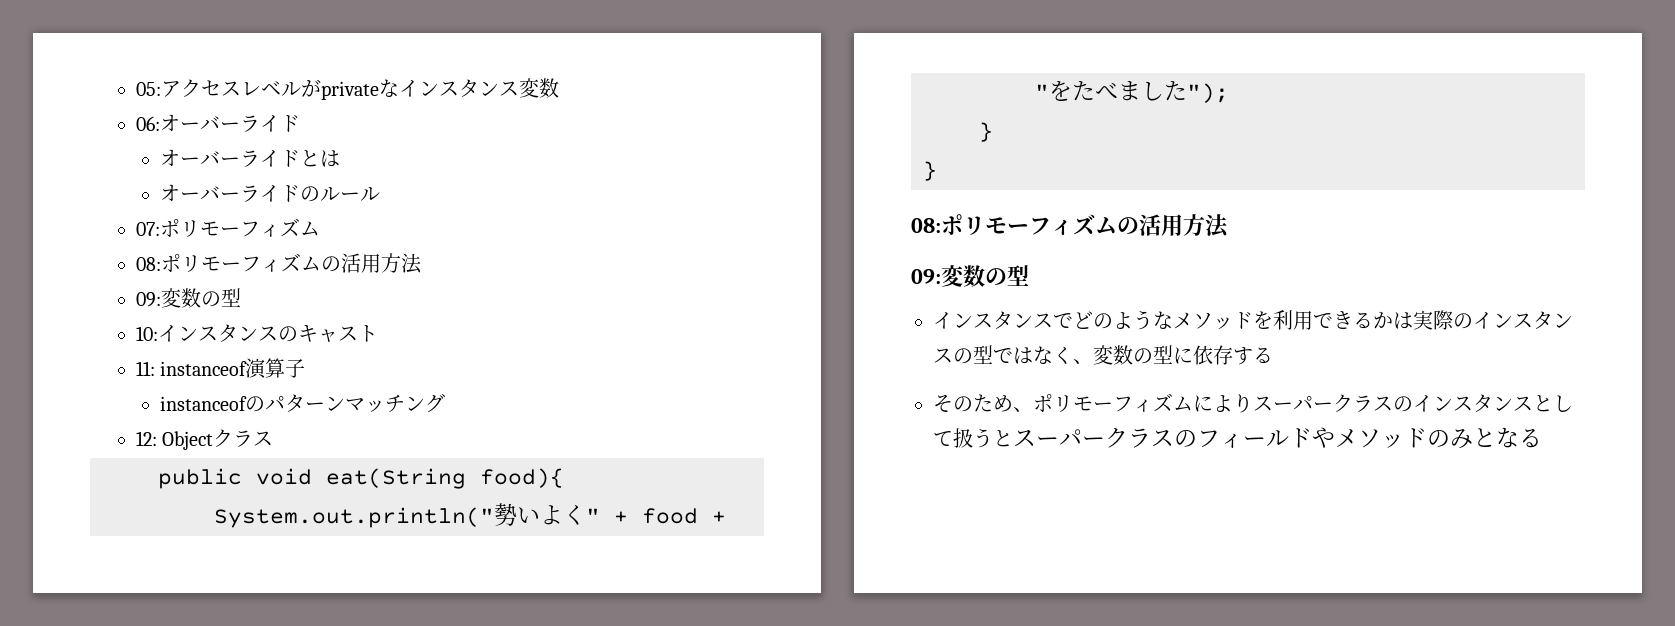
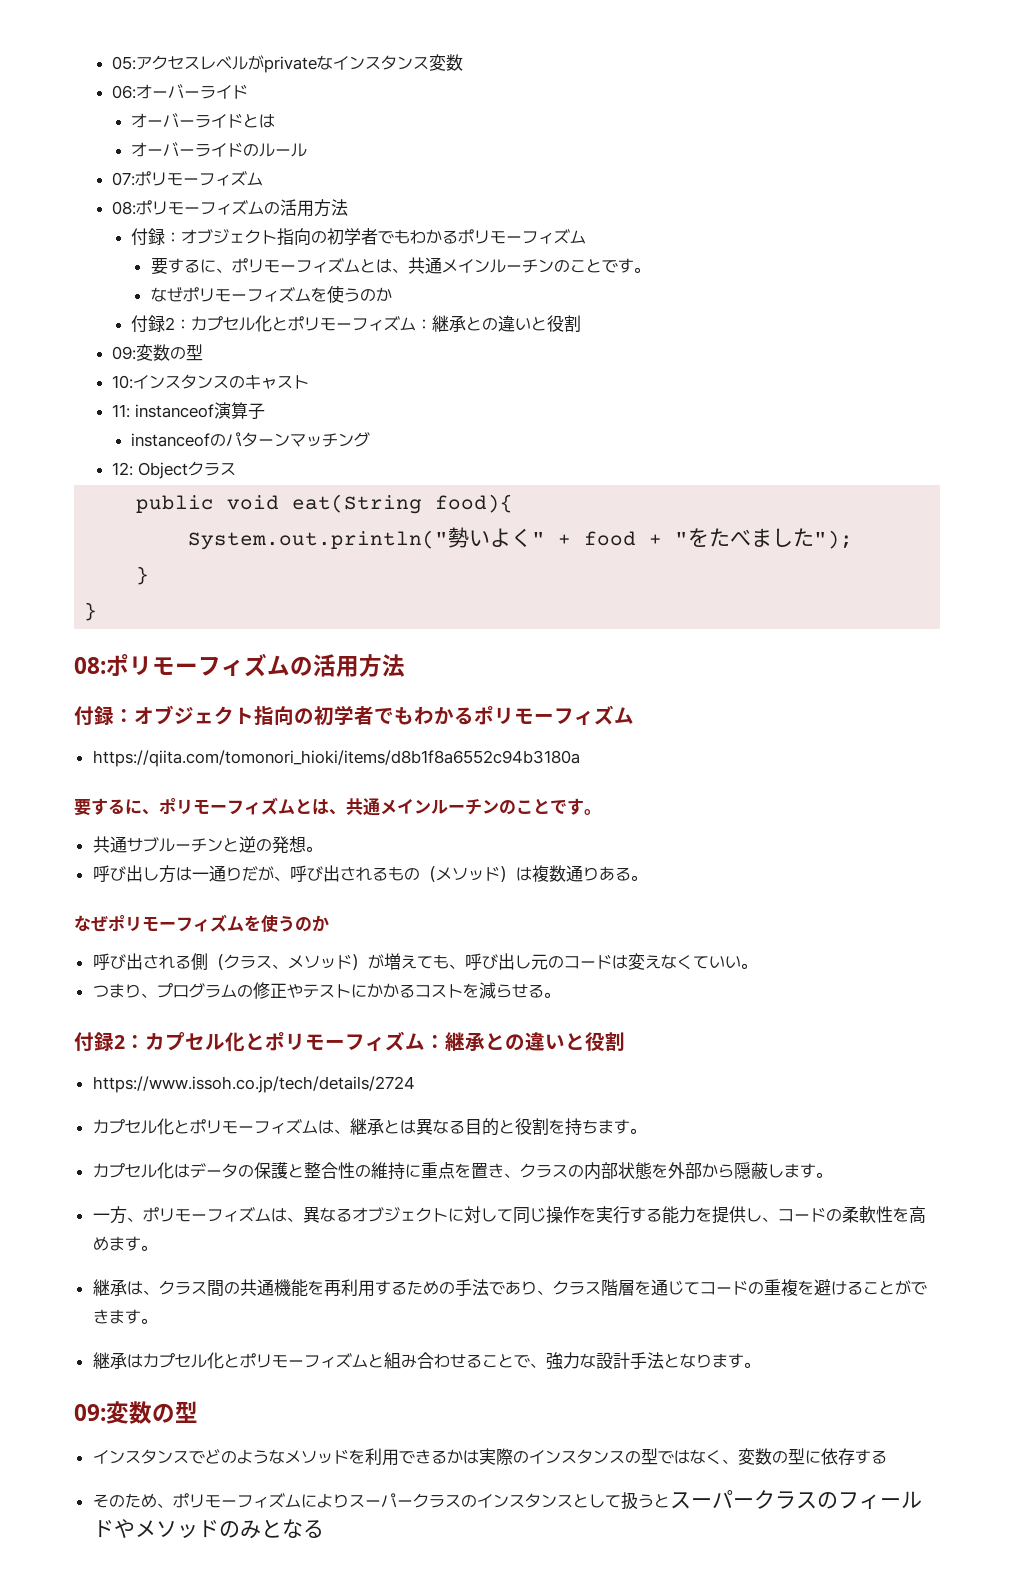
(423, 263) none -> [131,228,587,246] [150,257,650,275] [150,285,392,303] [131,315,582,333] // 付録：オブジェクト指向の初学者でもわかるポリモーフィズム // 要するに、ポリモーフィズムとは、共通メインルーチンのことです。 // なぜポリモーフィズムを使うのか // 付録2：カプセル化とポリモーフィズム：継承との違いと役割
(1229, 226) none -> [74,705,634,726] [92,750,580,767] [74,797,601,816] [92,836,322,854] [92,865,647,883] [74,914,329,932] [92,953,757,970] [92,982,560,999] [74,1031,625,1052] [92,1076,415,1093] [92,1118,646,1136] [92,1162,832,1180] [92,1206,926,1224] [92,1236,157,1251] [92,1279,927,1297] [92,1309,157,1324] [92,1352,760,1370] // 付録：オブジェクト指向の初学者でもわかるポリモーフィズム // https://qiita.com/tomonori_hioki/items/d8b1f8a6552c94b3180a // 要するに、ポリモーフィズムとは、共通メインルーチンのことです。 // 共通サブルーチンと逆の発想。 // 呼び出し方は一通りだが、呼び出されるもの（メソッド）は複数通りある。 // なぜポリモーフィズムを使うのか // 呼び出される側（クラス、メソッド）が増えても、呼び出し元のコードは変えなくていい。 // つまり、プログラムの修正やテストにかかるコストを減らせる。 // 付録2：カプセル化とポリモーフィズム：継承との違いと役割 // https://www.issoh.co.jp/tech/details/2724 // カプセル化とポリモーフィズムは、継承とは異なる目的と役割を持ちます。 // カプセル化はデータの保護と整合性の維持に重点を置き、クラスの内部状態を外部から隠蔽します。 // 一方、ポリモーフィズムは、異なるオブジェクトに対して同じ操作を実行する能力を提供し、コードの柔軟性を高めます。 // 継承は、クラス間の共通機能を再利用するための手法であり、クラス階層を通じてコードの重複を避けることができます。 // 継承はカプセル化とポリモーフィズムと組み合わせることで、強力な設計手法となります。

